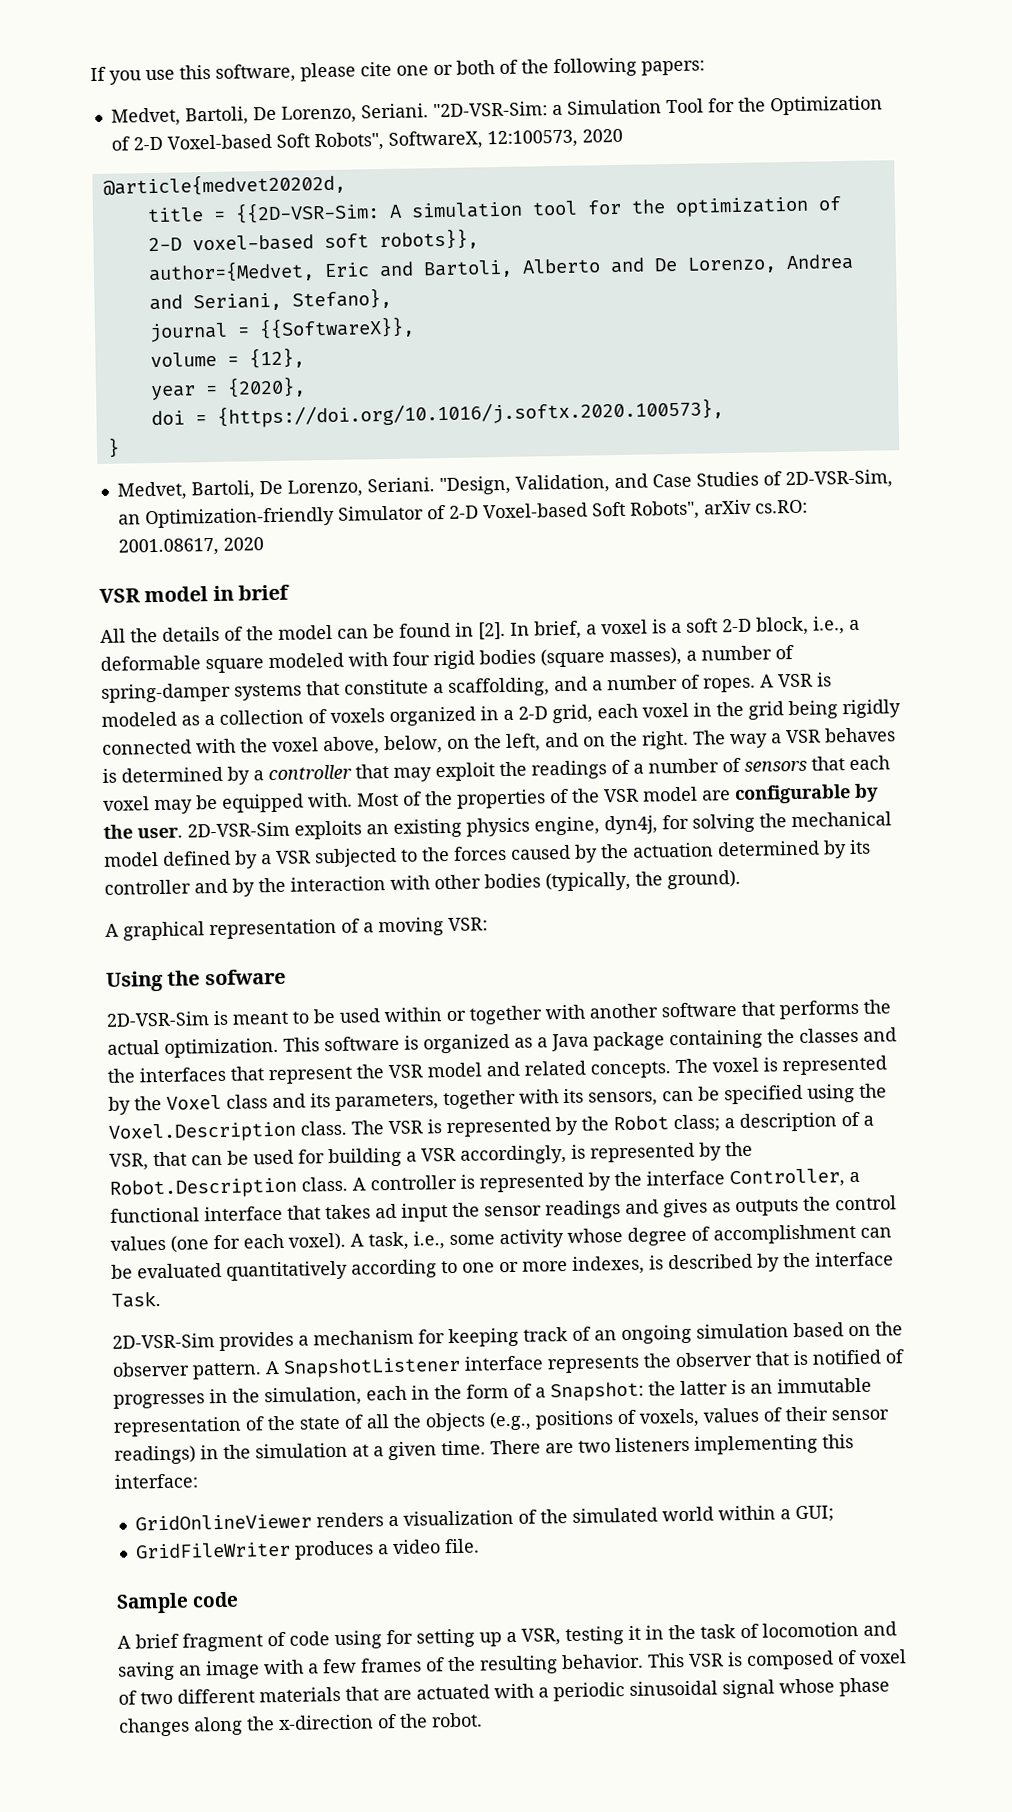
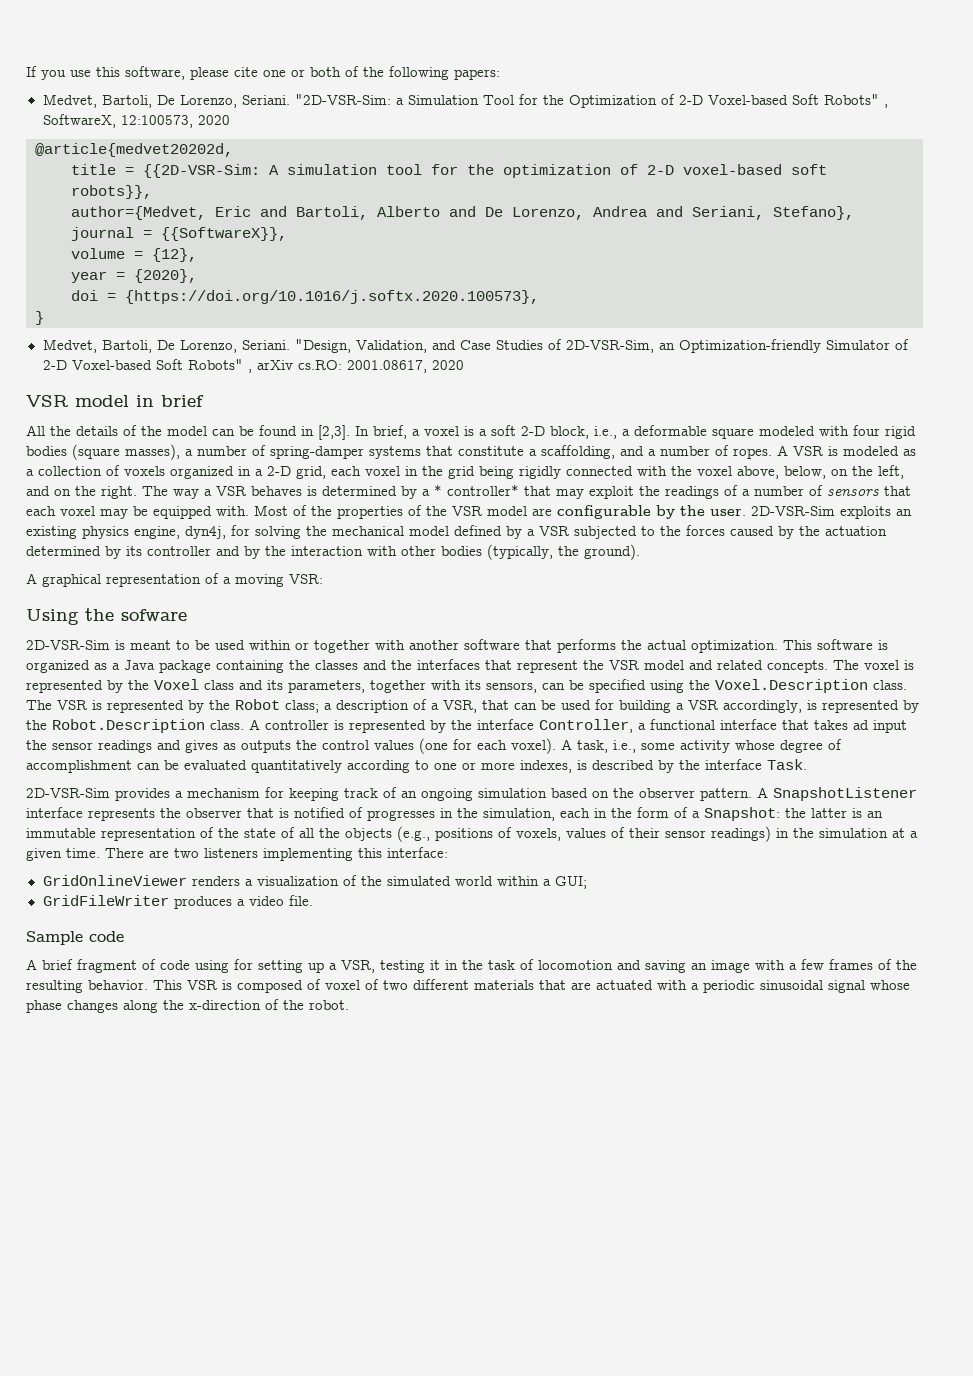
[313,131,384,152] Robots", -> [823,94,888,108] Robots" ,
[629,500,700,520] Robots", -> [187,359,252,373] Robots" ,
[478,621,506,640] [2]. -> [318,425,350,440] [2,3].
[268,764,352,781] controller -> [434,484,519,496] * controller*

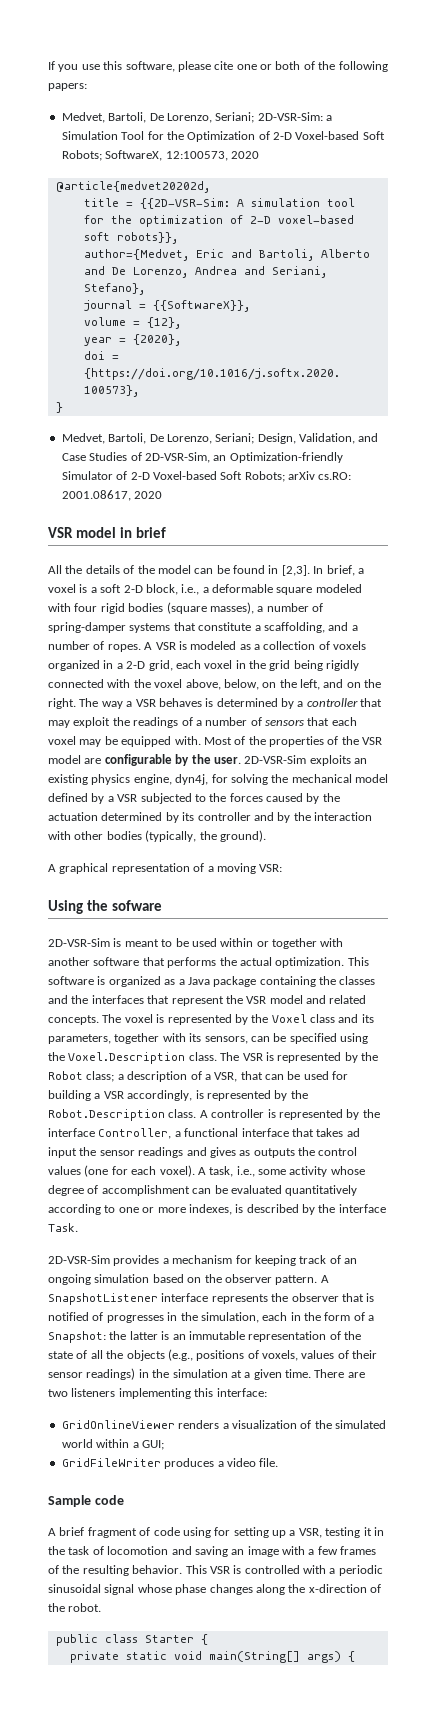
[241,94,391,105] Seriani. "2D-VSR-Sim: -> [215,112,323,123] Seriani; 2D-VSR-Sim:
[823,94,888,108] Robots" , -> [61,150,102,161] Robots;
[241,339,351,353] Seriani. "Design, -> [215,433,296,444] Seriani; Design,
[187,359,252,373] Robots" , -> [244,471,285,482] Robots;
[434,484,519,496] * controller* -> [306,698,358,707] controller
[237,979,653,993] composed of voxel of two different materials that are actuated -> [244,1565,300,1574] controlled
(349, 1005) none -> [55,1634,208,1646] [69,1651,355,1663] // public class Starter { // private static void main(String[] args) {

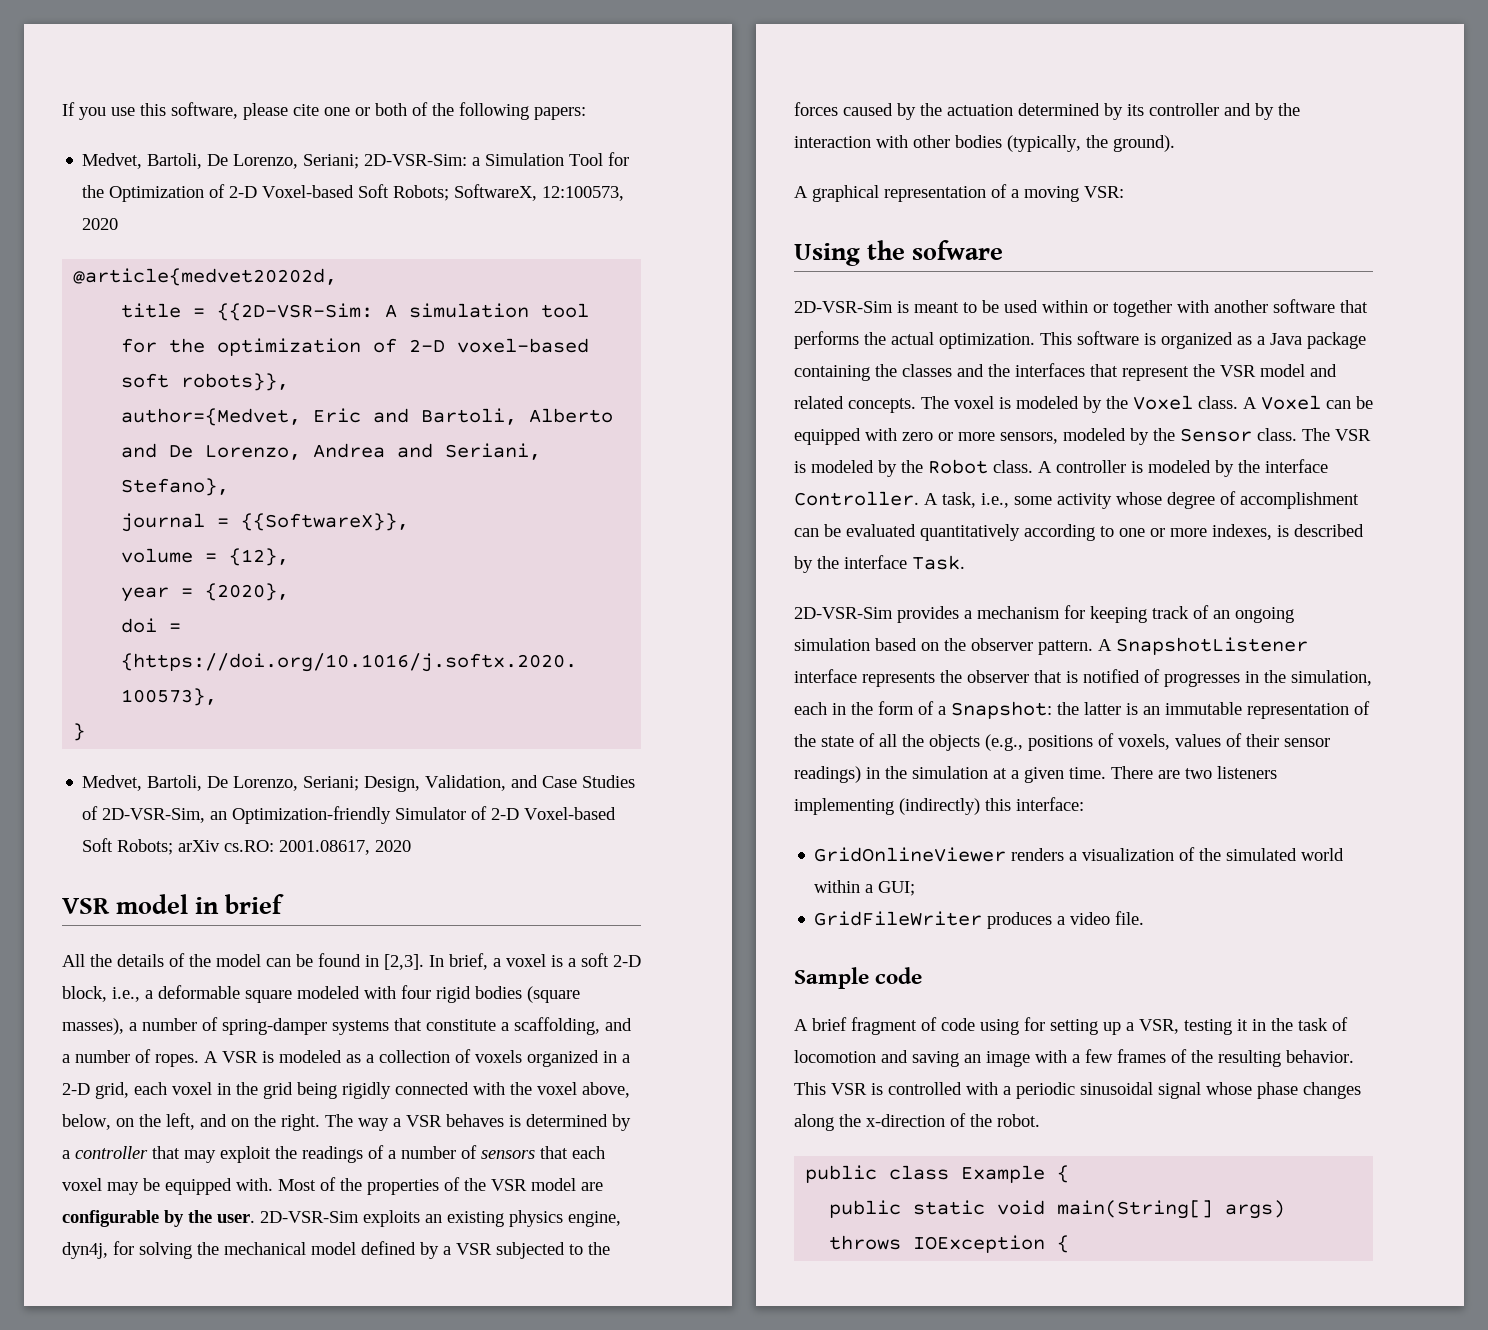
[167,1014,232,1025] represented -> [1016,396,1079,409] modeled
[310,1014,374,1023] [48,1033,368,1044] [48,1052,186,1064] class and its parameters, together with its sensors, can be specified using the Voxel.Description -> [1198,395,1373,410] [794,428,1252,445] class. A Voxel can be equipped with zero or more sensors, modeled by the Sensor
[277,1052,342,1063] represented -> [811,460,874,473] modeled
[86,1071,349,1082] [48,1090,308,1101] [48,1109,165,1121] class; a description of a VSR, that can be used for building a VSR accordingly, is represented by the Robot.Description -> (988, 466) none
[278,1109,380,1120] [48,1128,360,1139] [48,1147,358,1158] [48,1165,195,1177] represented by the interface Controller, a functional interface that takes ad input the sensor readings and gives as outputs the control values (one for each voxel). -> [1148,459,1328,477] [794,491,919,506] modeled by the interface Controller.
(191, 1393) none -> [899,798,980,815] (indirectly)
[144,1635,194,1643] Starter -> [961,1165,1046,1183] Example
[69,1651,119,1663] private -> [829,1200,902,1218] public
(341, 1657) none -> [829,1235,1046,1253] throws IOException

